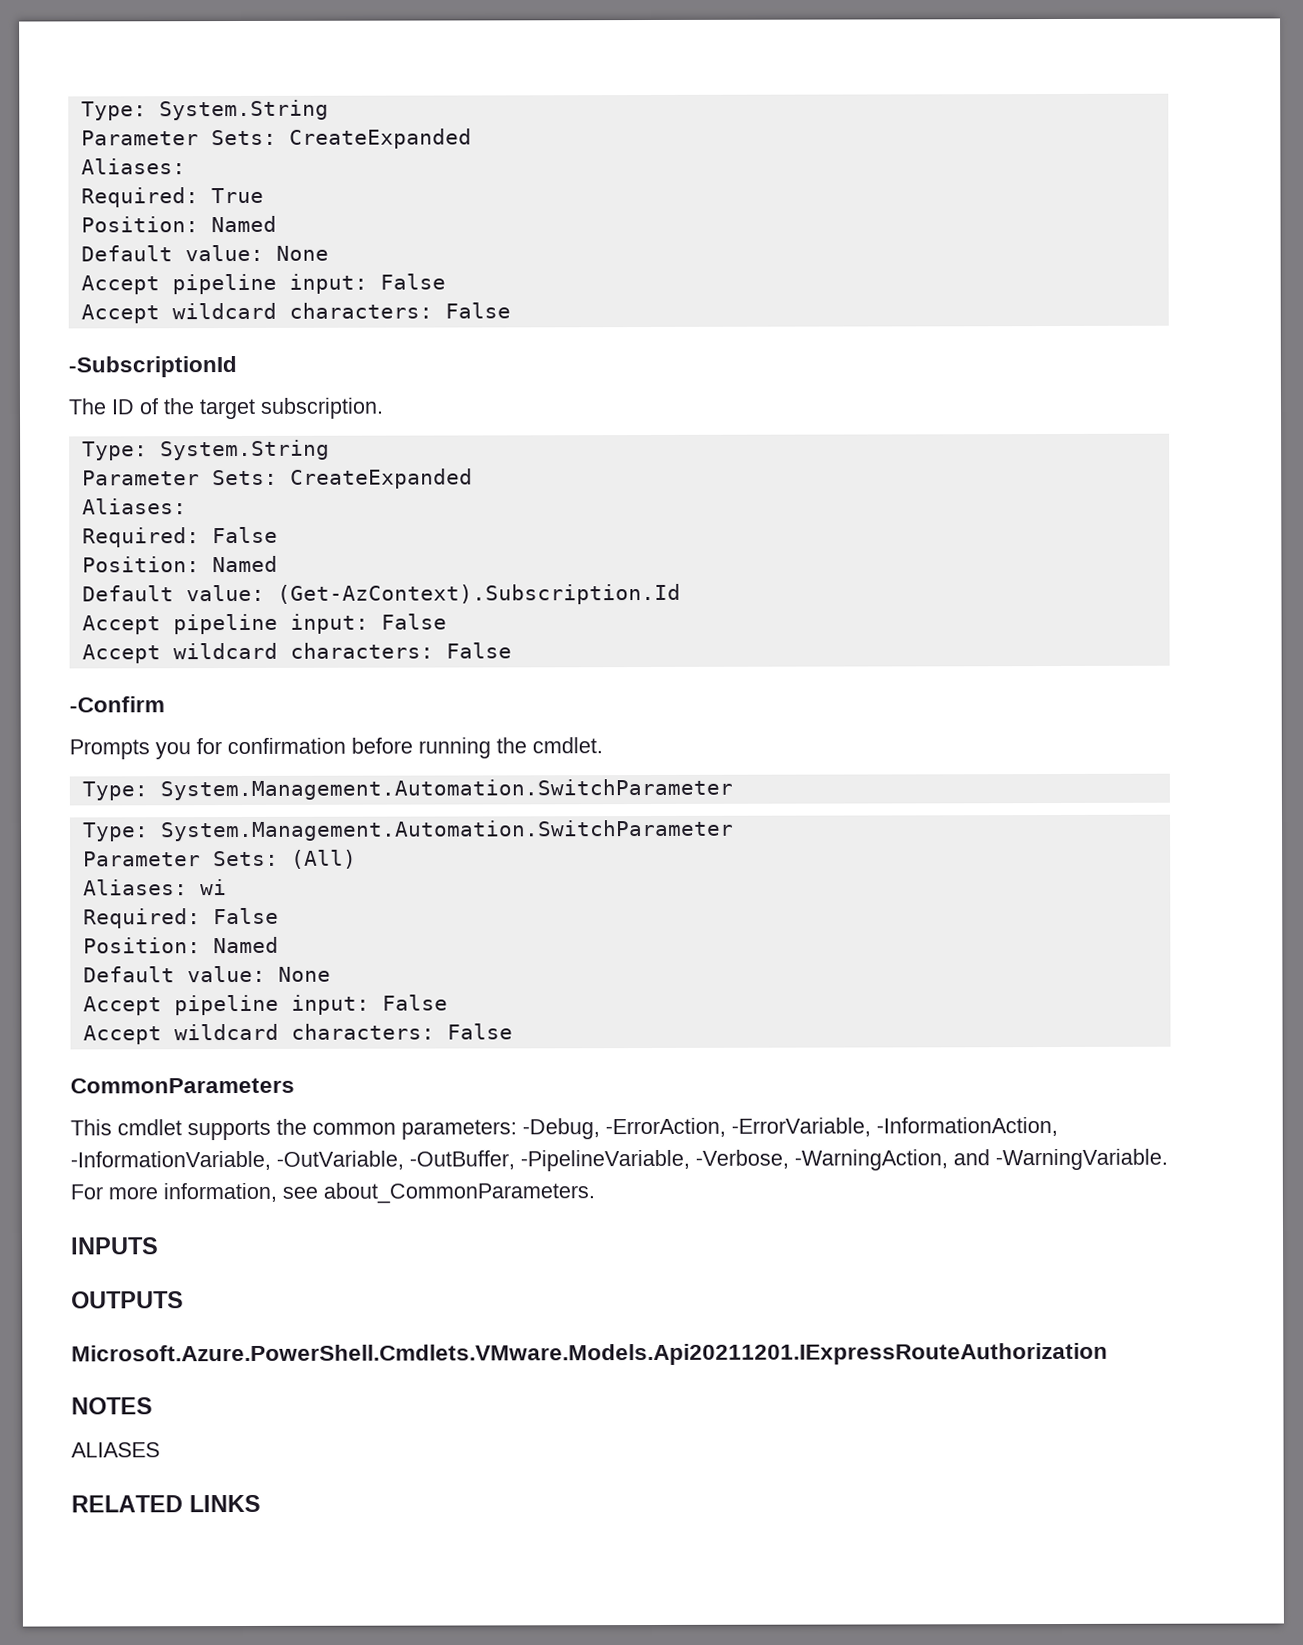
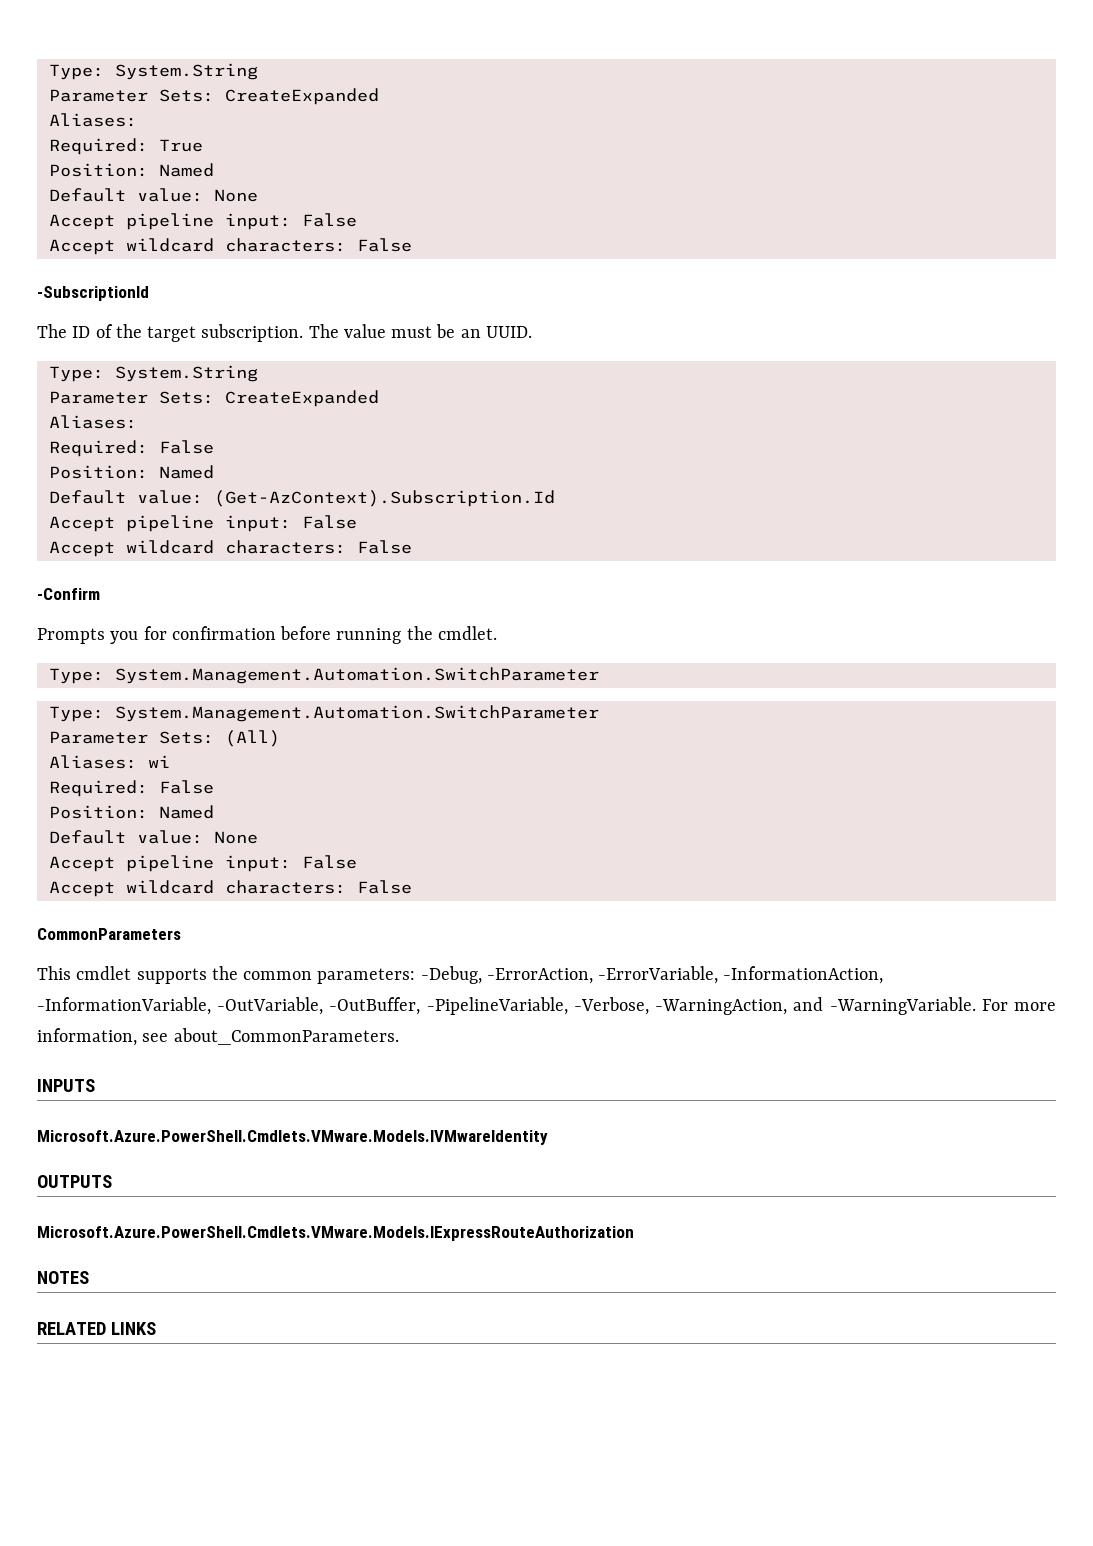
(384, 408) none -> [308,324,532,338] The value must be an UUID.
(159, 1246) none -> [37,1130,548,1145] // Microsoft.Azure.PowerShell.Cmdlets.VMware.Models.IVMwareIdentity
[71,1342,1108,1367] Microsoft.Azure.PowerShell.Cmdlets.VMware.Models.Api20211201.IExpressRouteAuthorization -> [37,1226,634,1241] Microsoft.Azure.PowerShell.Cmdlets.VMware.Models.IExpressRouteAuthorization
[71,1442,160,1458] // ALIASES -> (89, 1277) none

